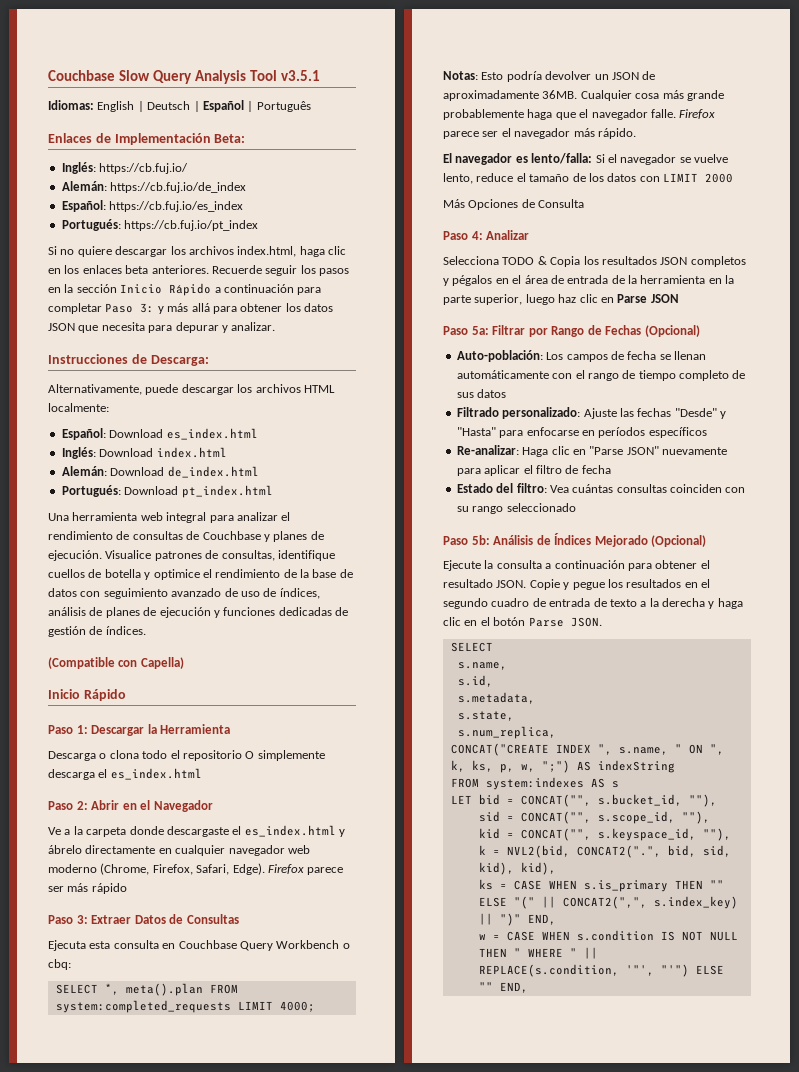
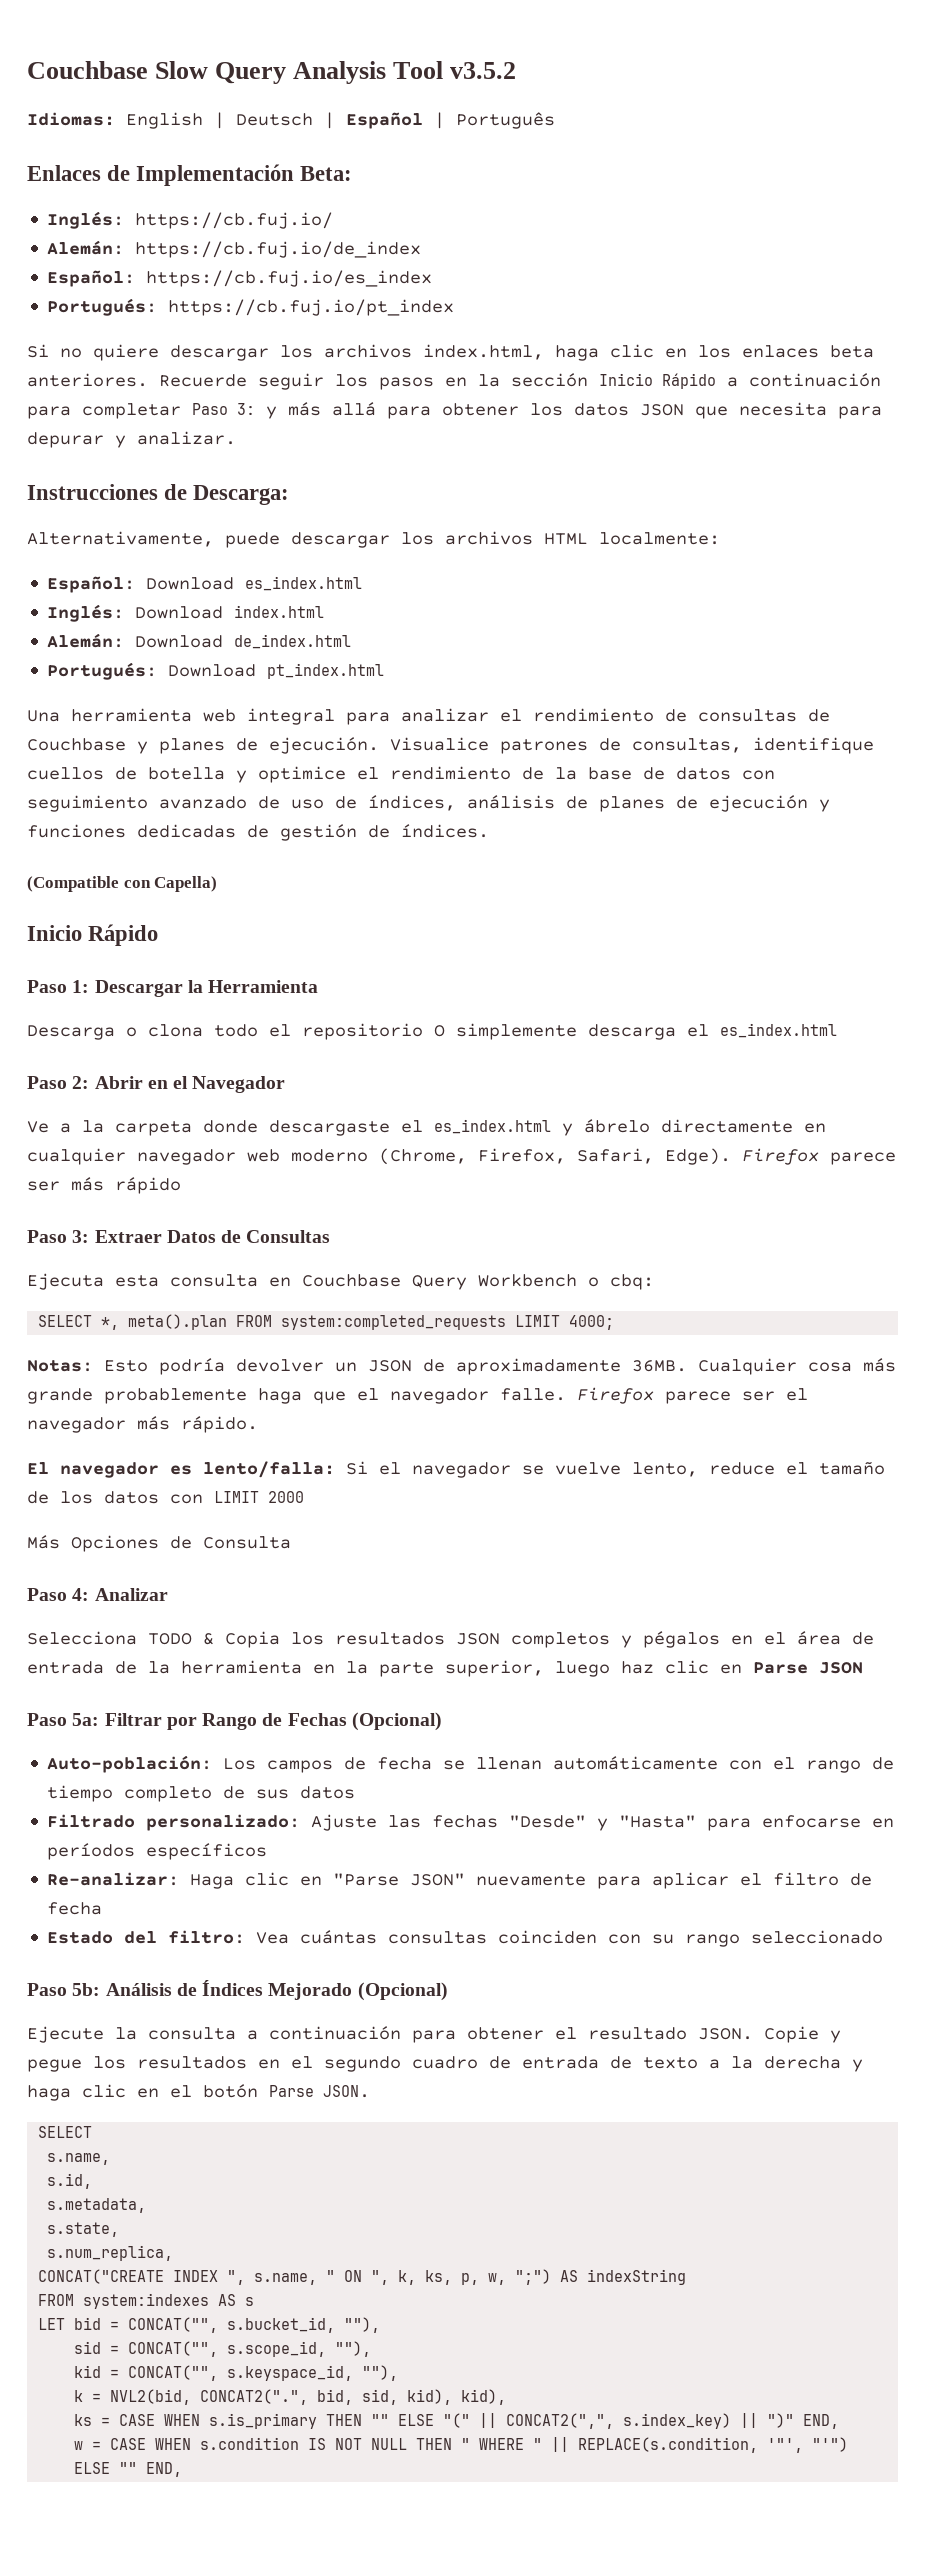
[280,70,320,81] v3.5.1 -> [450,62,517,79] v3.5.2

